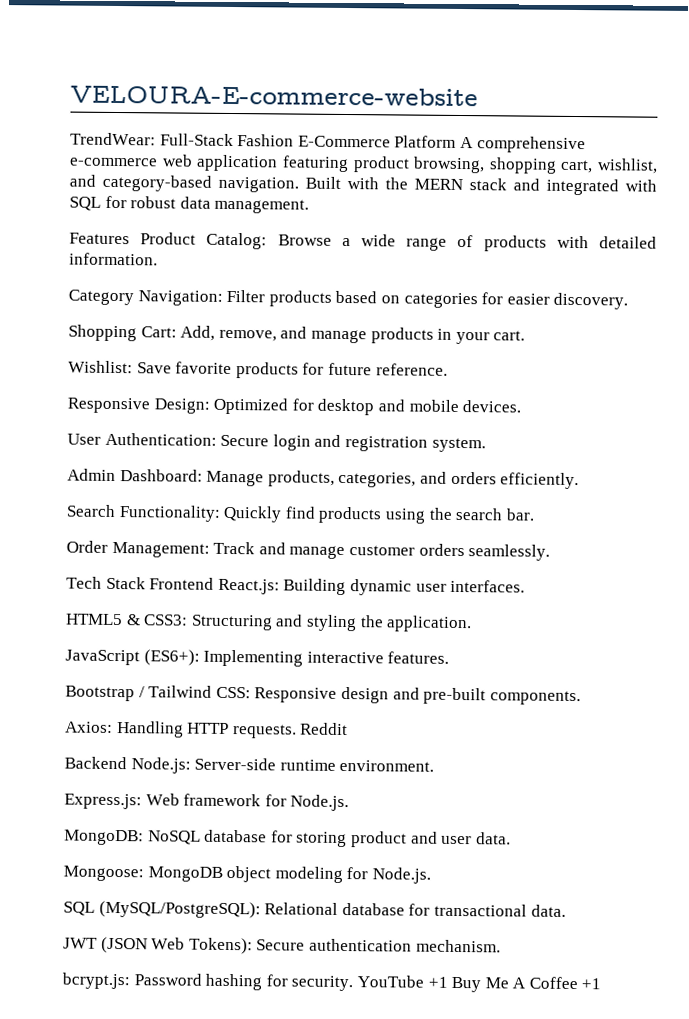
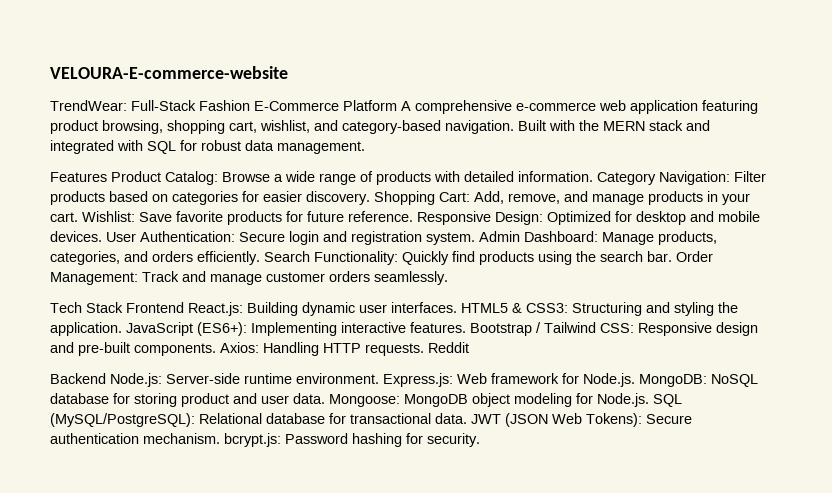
(158, 259) // -> (593, 176) none
(629, 301) // -> (370, 198) none
(526, 335) // -> (78, 217) none
(448, 369) // -> (413, 216) none
(522, 406) // -> (102, 236) none
(486, 445) // -> (475, 238) none
(580, 481) // -> (260, 258) none
(535, 514) // -> (672, 256) none
(526, 586) // -> (457, 307) none
(473, 624) // -> (122, 329) none
(450, 657) // -> (466, 327) none
(581, 698) // -> (216, 349) none
(435, 765) // -> (379, 378) none
(350, 803) // -> (635, 380) none
(511, 838) // -> (325, 398) none
(431, 875) // -> (649, 400) none
(566, 910) // -> (467, 418) none
(501, 946) // -> (220, 438) none
[356,975,602,993] YouTube +1 Buy Me A Coffee +1 -> (480, 440) none

